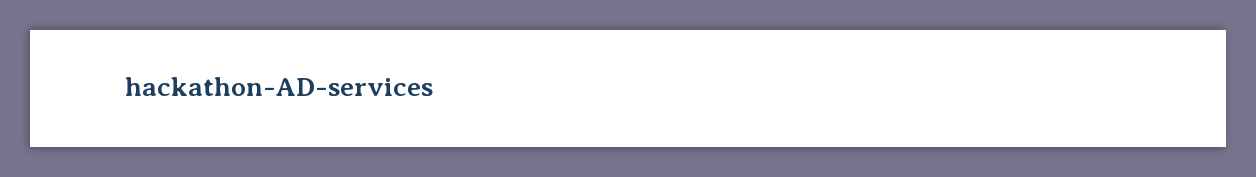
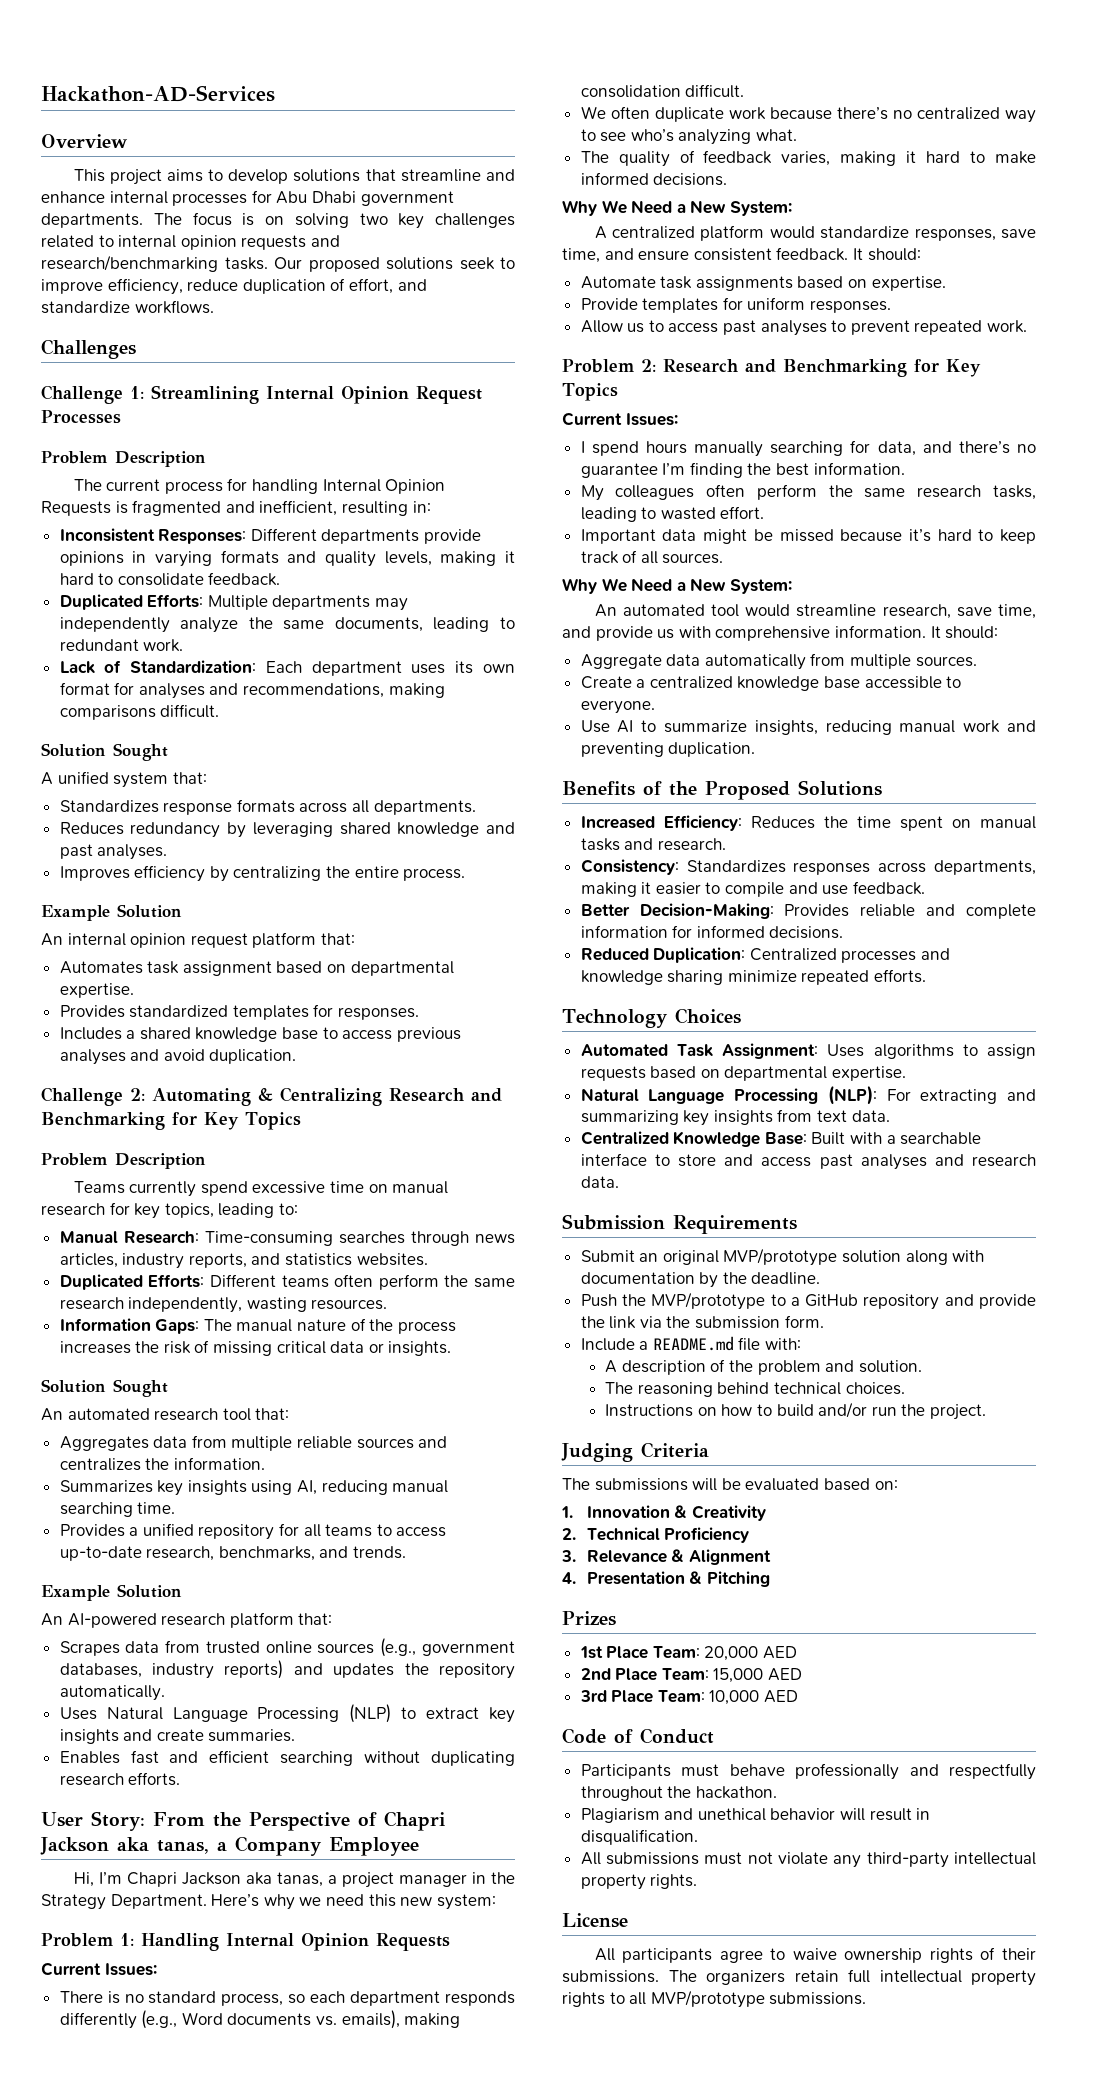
[125,77,433,96] hackathon-AD-services -> [41,85,275,102] [41,134,128,148] [73,169,515,185] [41,190,454,206] [41,212,515,229] [41,235,340,250] [41,255,515,272] [41,278,427,295] [41,300,214,314] [41,339,136,359] [41,385,482,404] [41,410,121,424] [41,451,206,467] [73,478,446,494] [41,500,431,516] [59,528,482,544] [59,550,515,567] [59,572,281,586] [59,594,409,611] [59,617,515,633] [59,639,184,652] [59,660,515,676] [59,682,445,699] [59,704,220,720] [41,743,168,761] [41,771,207,788] [59,799,476,815] [59,822,515,838] [59,844,168,860] [59,865,466,882] [41,904,182,921] [41,932,355,948] [59,961,454,976] [59,983,134,998] [59,1004,420,1020] [59,1027,461,1042] [59,1049,297,1065] [41,1087,502,1106] [41,1112,301,1130] [41,1153,206,1169] [73,1181,449,1197] [41,1202,298,1219] [59,1231,515,1246] [59,1253,428,1269] [59,1274,515,1290] [59,1297,388,1313] [59,1318,456,1334] [59,1340,452,1356] [41,1379,168,1397] [41,1408,290,1421] [59,1435,448,1451] [59,1457,265,1471] [59,1480,449,1496] [59,1502,176,1517] [59,1523,447,1540] [59,1546,407,1561] [41,1584,182,1601] [41,1612,333,1628] [59,1638,515,1657] [59,1660,515,1679] [59,1685,165,1701] [59,1704,515,1723] [59,1729,296,1744] [59,1750,515,1766] [59,1772,181,1786] [41,1811,445,1831] [40,1836,419,1856] [73,1872,515,1888] [41,1894,496,1910] [41,1933,450,1951] [41,1962,157,1976] [59,1991,515,2006] [59,2010,461,2029] [580,84,745,98] [580,106,1036,123] [580,129,798,145] [580,150,1036,167] [580,172,728,186] [562,200,792,216] [594,225,1036,241] [562,247,921,263] [580,276,946,291] [580,297,892,313] [580,320,1028,336] [562,359,981,377] [562,383,618,401] [562,412,678,426] [580,440,1036,457] [580,462,905,478] [580,484,1036,501] [580,506,765,522] [580,529,1036,544] [580,550,724,564] [562,578,792,594] [594,604,1036,619] [562,625,999,641] [580,653,977,670] [580,676,962,691] [580,700,655,714] [580,720,1036,735] [580,742,756,757] [562,780,882,800] [580,815,1036,831] [580,838,726,851] [580,859,1036,875] [580,881,925,897] [580,903,1036,919] [580,925,844,939] [580,947,951,963] [580,969,927,985] [562,1008,741,1028] [580,1043,1036,1059] [580,1066,907,1081] [580,1085,1036,1105] [580,1109,890,1126] [580,1131,982,1147] [580,1153,1036,1170] [580,1176,619,1188] [562,1214,797,1234] [580,1248,985,1266] [580,1272,821,1288] [580,1292,1036,1310] [580,1315,824,1329] [580,1336,802,1351] [605,1359,922,1375] [605,1382,905,1397] [605,1402,986,1420] [561,1442,709,1462] [562,1478,898,1491] [561,1505,766,1521] [562,1527,750,1543] [561,1549,771,1565] [562,1571,770,1587] [562,1611,616,1626] [579,1646,798,1661] [580,1668,803,1683] [579,1690,799,1705] [562,1728,714,1744] [580,1763,1036,1780] [580,1786,777,1801] [580,1808,931,1823] [580,1829,698,1845] [580,1852,1036,1868] [580,1874,698,1890] [562,1913,628,1928] [594,1947,1036,1963] [562,1969,1036,1986] [562,1990,867,2008] Hackathon-AD-Services // Overview // This project aims to develop solutions that streamline and enhance internal processes for Abu Dhabi government departments. The focus is on solving two key challenges related to internal opinion requests and research/benchmarking tasks. Our proposed solutions seek to improve efficiency, reduce duplication of effort, and standardize workflows. // Challenges // Challenge 1: Streamlining Internal Opinion Request Processes // Problem Description // The current process for handling Internal Opinion Requests is fragmented and inefficient, resulting in: // Inconsistent Responses: Different departments provide opinions in varying formats and quality levels, making it hard to consolidate feedback. // Duplicated Efforts: Multiple departments may independently analyze the same documents, leading to redundant work. // Lack of Standardization: Each department uses its own format for analyses and recommendations, making comparisons difficult. // Solution Sought // A unified system that: // Standardizes response formats across all departments. // Reduces redundancy by leveraging shared knowledge and past analyses. // Improves efficiency by centralizing the entire process. // Example Solution // An internal opinion request platform that: // Automates task assignment based on departmental expertise. // Provides standardized templates for responses. // Includes a shared knowledge base to access previous analyses and avoid duplication. // Challenge 2: Automating & Centralizing Research and Benchmarking for Key Topics // Problem Description // Teams currently spend excessive time on manual research for key topics, leading to: // Manual Research: Time-consuming searches through news articles, industry reports, and statistics websites. // Duplicated Efforts: Different teams often perform the same research independently, wasting resources. // Information Gaps: The manual nature of the process increases the risk of missing critical data or insights. // Solution Sought // An automated research tool that: // Aggregates data from multiple reliable sources and centralizes the information. // Summarizes key insights using AI, reducing manual searching time. // Provides a unified repository for all teams to access up-to-date research, benchmarks, and trends. // Example Solution // An AI-powered research platform that: // Scrapes data from trusted online sources (e.g., government databases, industry reports) and updates the repository automatically. // Uses Natural Language Processing (NLP) to extract key insights and create summaries. // Enables fast and efficient searching without duplicating research efforts. // User Story: From the Perspective of Chapri Jackson aka tanas, a Company Employee // Hi, I’m Chapri Jackson aka tanas, a project manager in the Strategy Department. Here’s why we need this new system: // Problem 1: Handling Internal Opinion Requests // Current Issues: // There is no standard process, so each department responds differently (e.g., Word documents vs. emails), making consolidation difficult. // We often duplicate work because there’s no centralized way to see who’s analyzing what. // The quality of feedback varies, making it hard to make informed decisions. // Why We Need a New System: // A centralized platform would standardize responses, save time, and ensure consistent feedback. It should: // Automate task assignments based on expertise. // Provide templates for uniform responses. // Allow us to access past analyses to prevent repeated work. // Problem 2: Research and Benchmarking for Key Topics // Current Issues: // I spend hours manually searching for data, and there’s no guarantee I’m finding the best information. // My colleagues often perform the same research tasks, leading to wasted effort. // Important data might be missed because it’s hard to keep track of all sources. // Why We Need a New System: // An automated tool would streamline research, save time, and provide us with comprehensive information. It should: // Aggregate data automatically from multiple sources. // Create a centralized knowledge base accessible to everyone. // Use AI to summarize insights, reducing manual work and preventing duplication. // Benefits of the Proposed Solutions // Increased Efficiency: Reduces the time spent on manual tasks and research. // Consistency: Standardizes responses across departments, making it easier to compile and use feedback. // Better Decision-Making: Provides reliable and complete information for informed decisions. // Reduced Duplication: Centralized processes and knowledge sharing minimize repeated efforts. // Technology Choices // Automated Task Assignment: Uses algorithms to assign requests based on departmental expertise. // Natural Language Processing (NLP): For extracting and summarizing key insights from text data. // Centralized Knowledge Base: Built with a searchable interface to store and access past analyses and research data. // Submission Requirements // Submit an original MVP/prototype solution along with documentation by the deadline. // Push the MVP/prototype to a GitHub repository and provide the link via the submission form. // Include a README.md file with: // A description of the problem and solution. // The reasoning behind technical choices. // Instructions on how to build and/or run the project. // Judging Criteria // The submissions will be evaluated based on: // 1. Innovation & Creativity // 2. Technical Proficiency // 3. Relevance & Alignment // 4. Presentation & Pitching // Prizes // 1st Place Team: 20,000 AED // 2nd Place Team: 15,000 AED // 3rd Place Team: 10,000 AED // Code of Conduct // Participants must behave professionally and respectfully throughout the hackathon. // Plagiarism and unethical behavior will result in disqualification. // All submissions must not violate any third-party intellectual property rights. // License // All participants agree to waive ownership rights of their submissions. The organizers retain full intellectual property rights to all MVP/prototype submissions.

